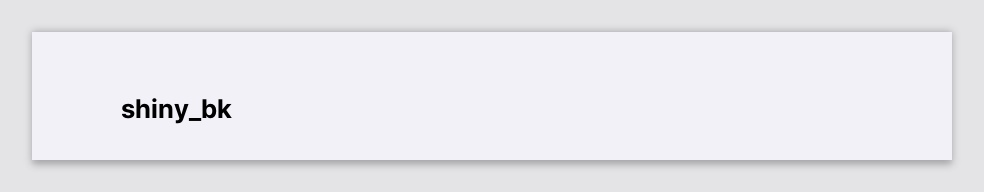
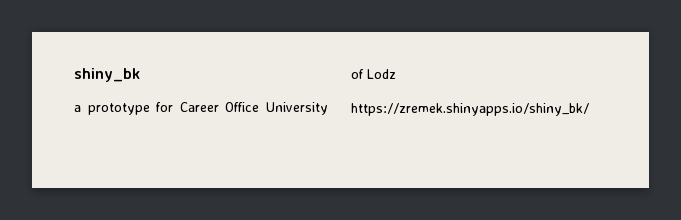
(232, 111) none -> [74,102,328,115] [351,69,396,79] [351,103,589,116] // a prototype for Career Office University of Lodz // https://zremek.shinyapps.io/shiny_bk/

